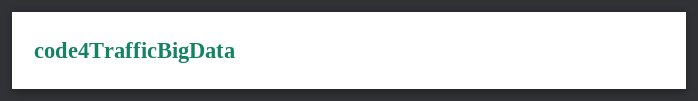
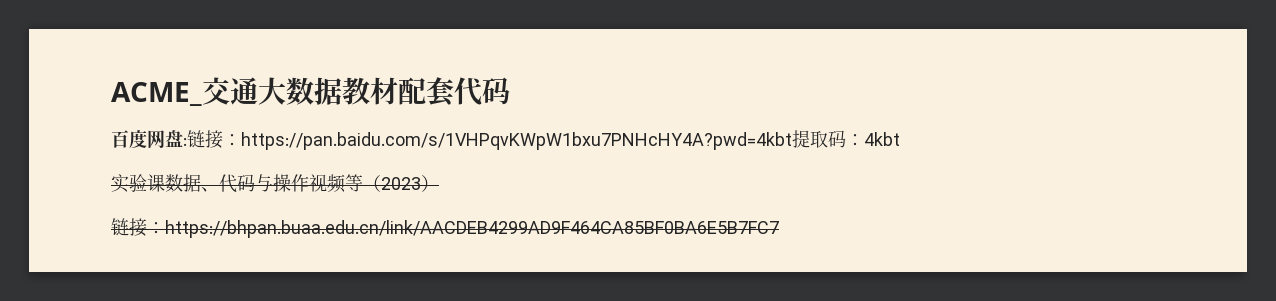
[34,42,235,63] code4TrafficBigData -> [111,77,510,107] [111,130,900,150] [111,174,439,193] [111,218,779,238] ACME_交通大数据教材配套代码 // 百度网盘:链接：https://pan.baidu.com/s/1VHPqvKWpW1bxu7PNHcHY4A?pwd=4kbt提取码：4kbt // 实验课数据、代码与操作视频等（2023） // 链接：https://bhpan.buaa.edu.cn/link/AACDEB4299AD9F464CA85BF0BA6E5B7FC7

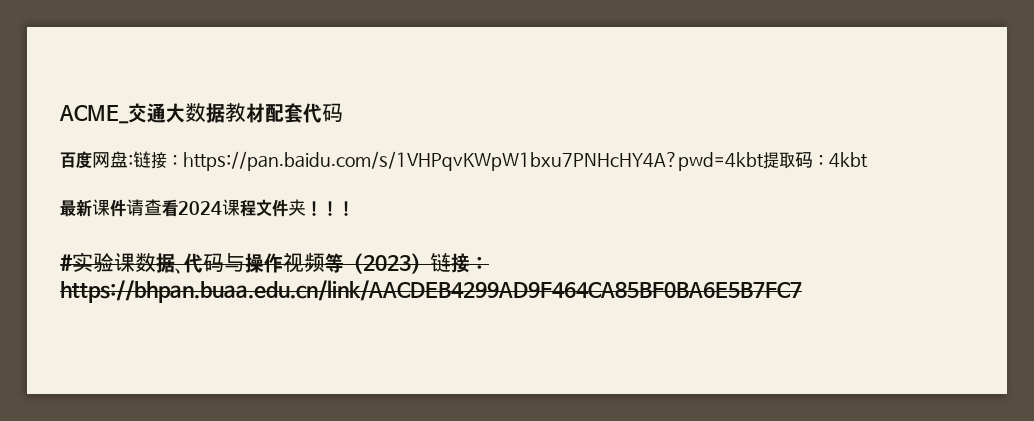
(900, 139) none -> [60,199,354,217] [60,254,73,271] 最新课件请查看2024课程文件夹！！！ // #
(439, 183) // -> (430, 263) none

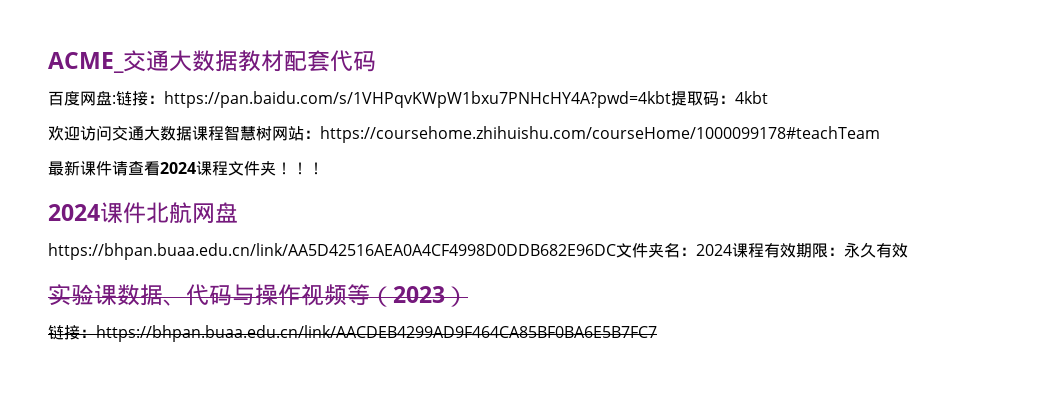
(868, 160) none -> [48,125,880,143] // 欢迎访问交通大数据课程智慧树网站：https://coursehome.zhihuishu.com/courseHome/1000099178#teachTeam
[60,254,73,271] # -> [48,202,238,224] [48,242,908,260] 2024课件北航网盘 // https://bhpan.buaa.edu.cn/link/AA5D42516AEA0A4CF4998D0DDB682E96DC文件夹名：2024课程有效期限：永久有效 //
(430, 263) none -> (468, 296) //

